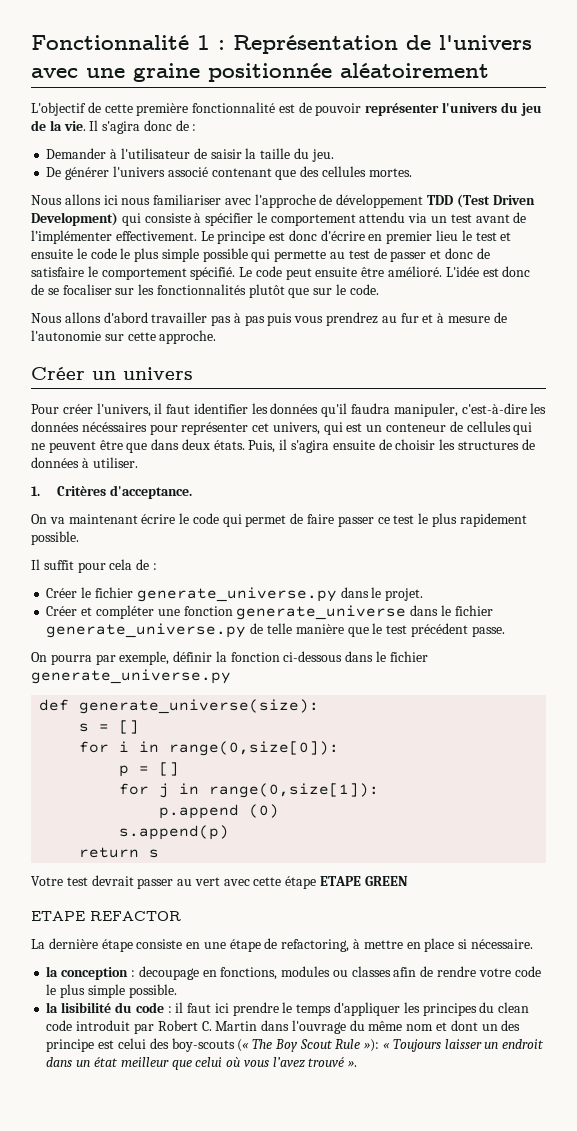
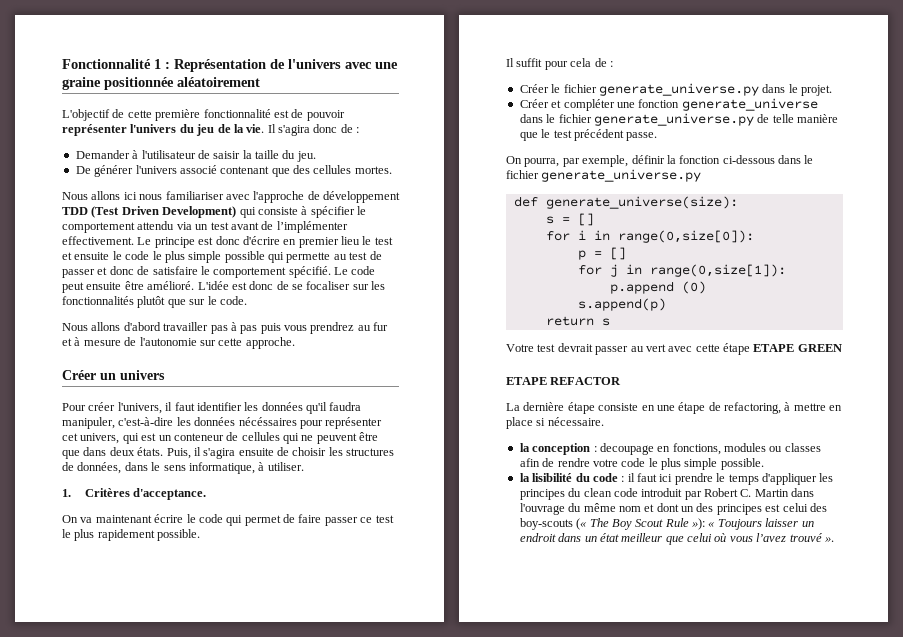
[31,457,79,468] données -> [77,462,255,474] données, dans le sens informatique,
[50,654,92,665] pourra -> [524,158,560,167] pourra,
[46,1039,95,1052] principe -> [716,504,762,515] principes

